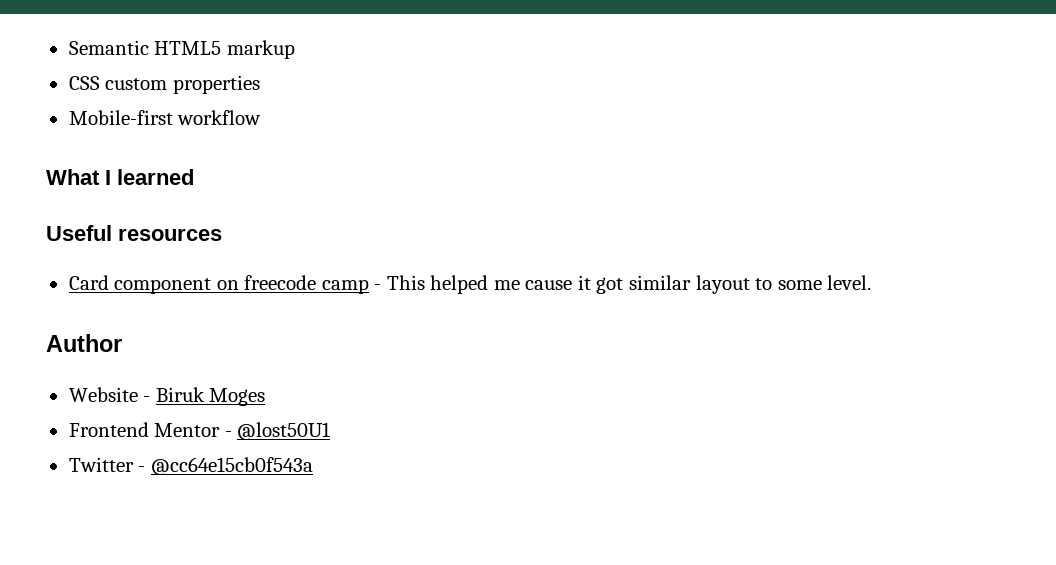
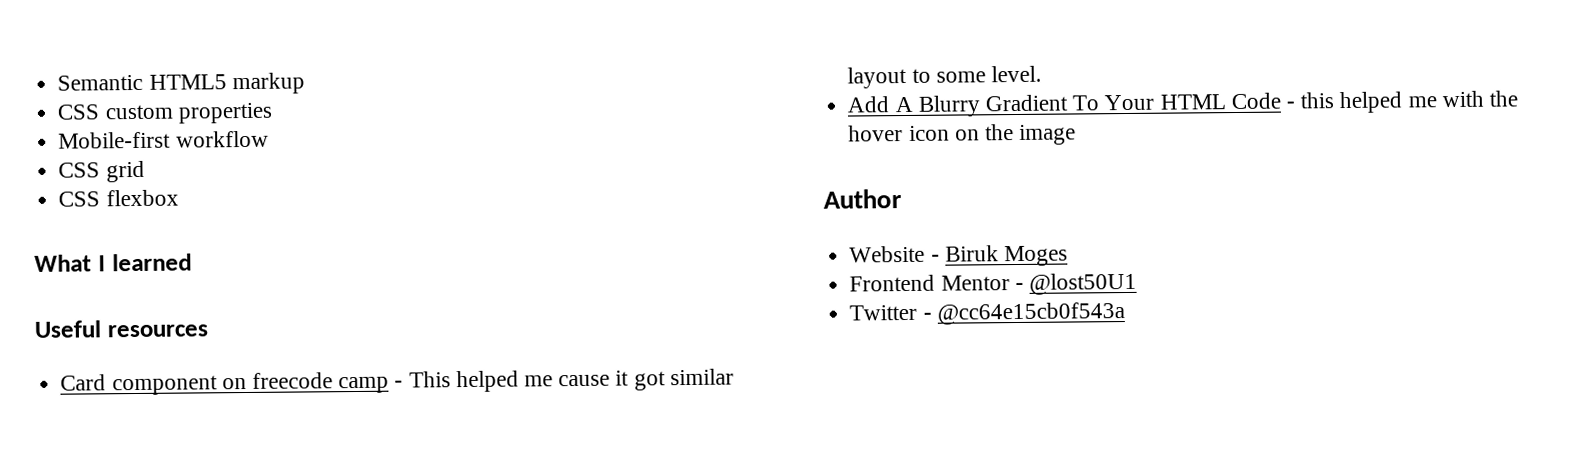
(262, 117) none -> [58,160,145,183] [58,189,179,207] // CSS grid // CSS flexbox
(872, 282) none -> [847,90,1519,117] [848,124,1077,145] // Add A Blurry Gradient To Your HTML Code - this helped me with the hover icon on the image

